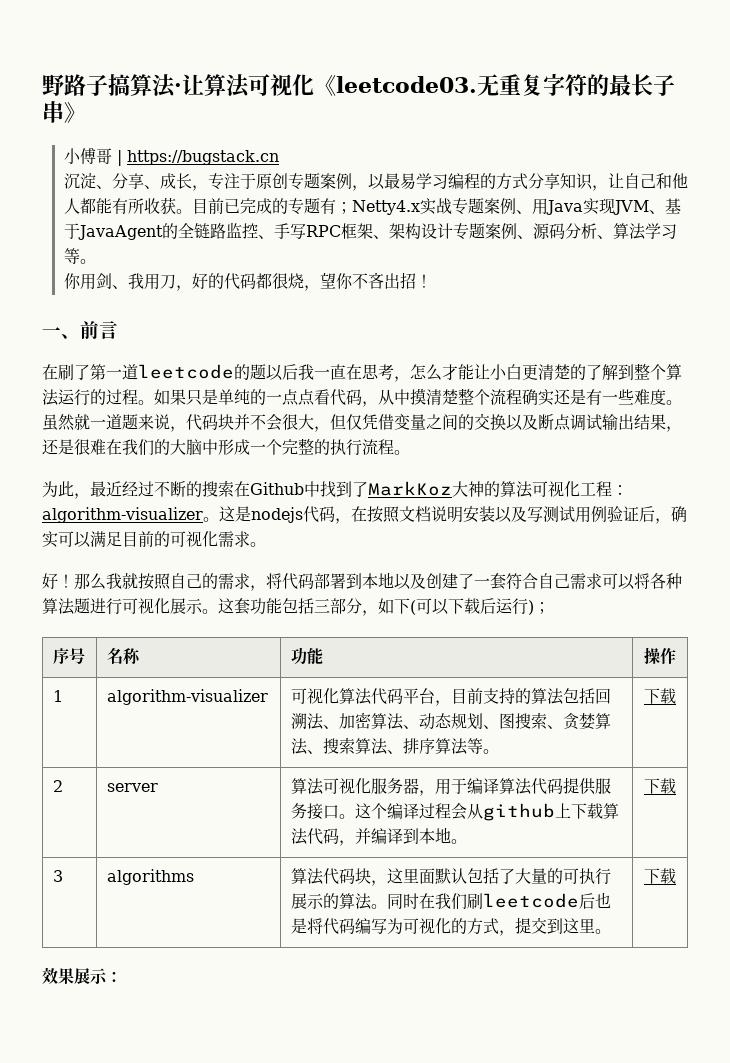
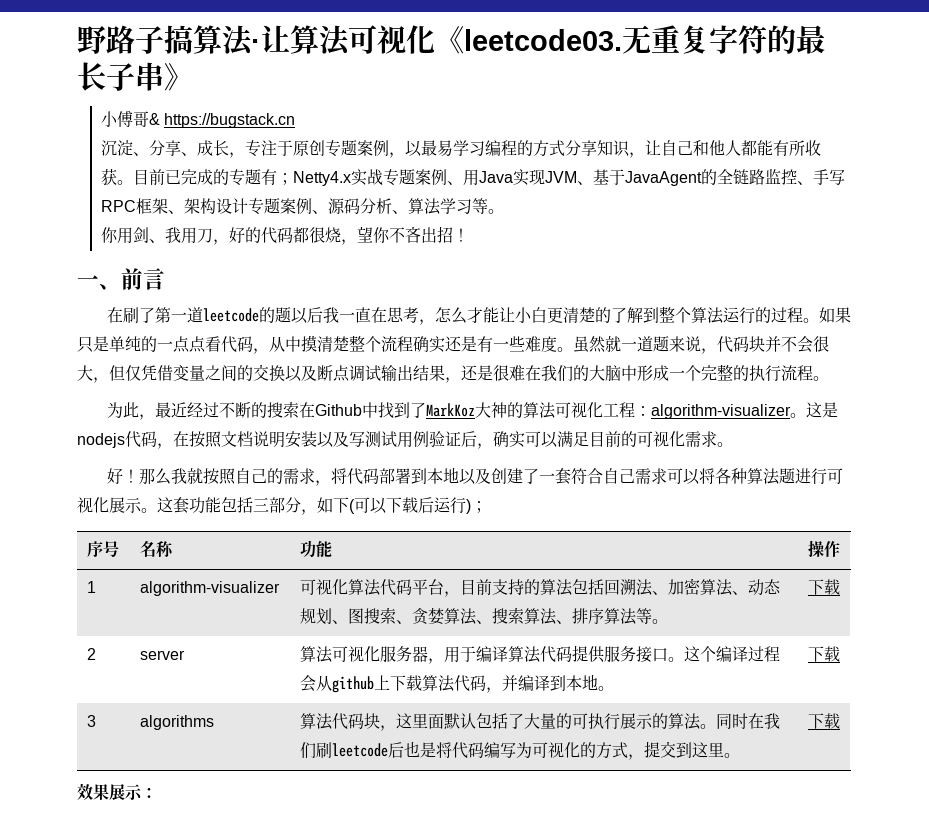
[116,150,122,166] | -> [148,113,160,125] &

